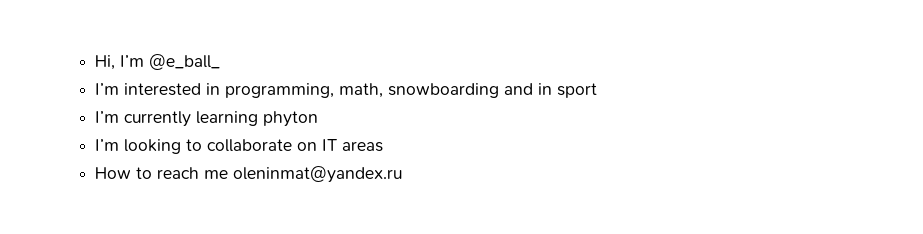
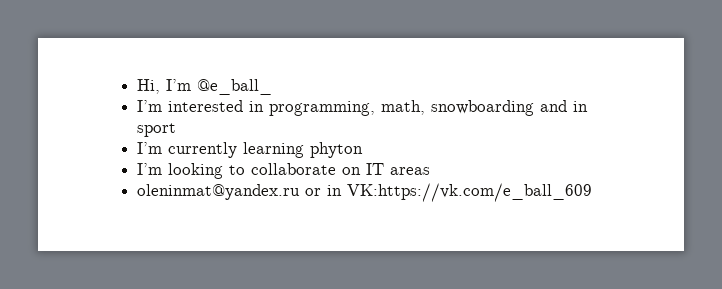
[95,166,403,183] How to reach me oleninmat@yandex.ru -> [137,183,593,202] oleninmat@yandex.ru or in VK:https://vk.com/e_ball_609

